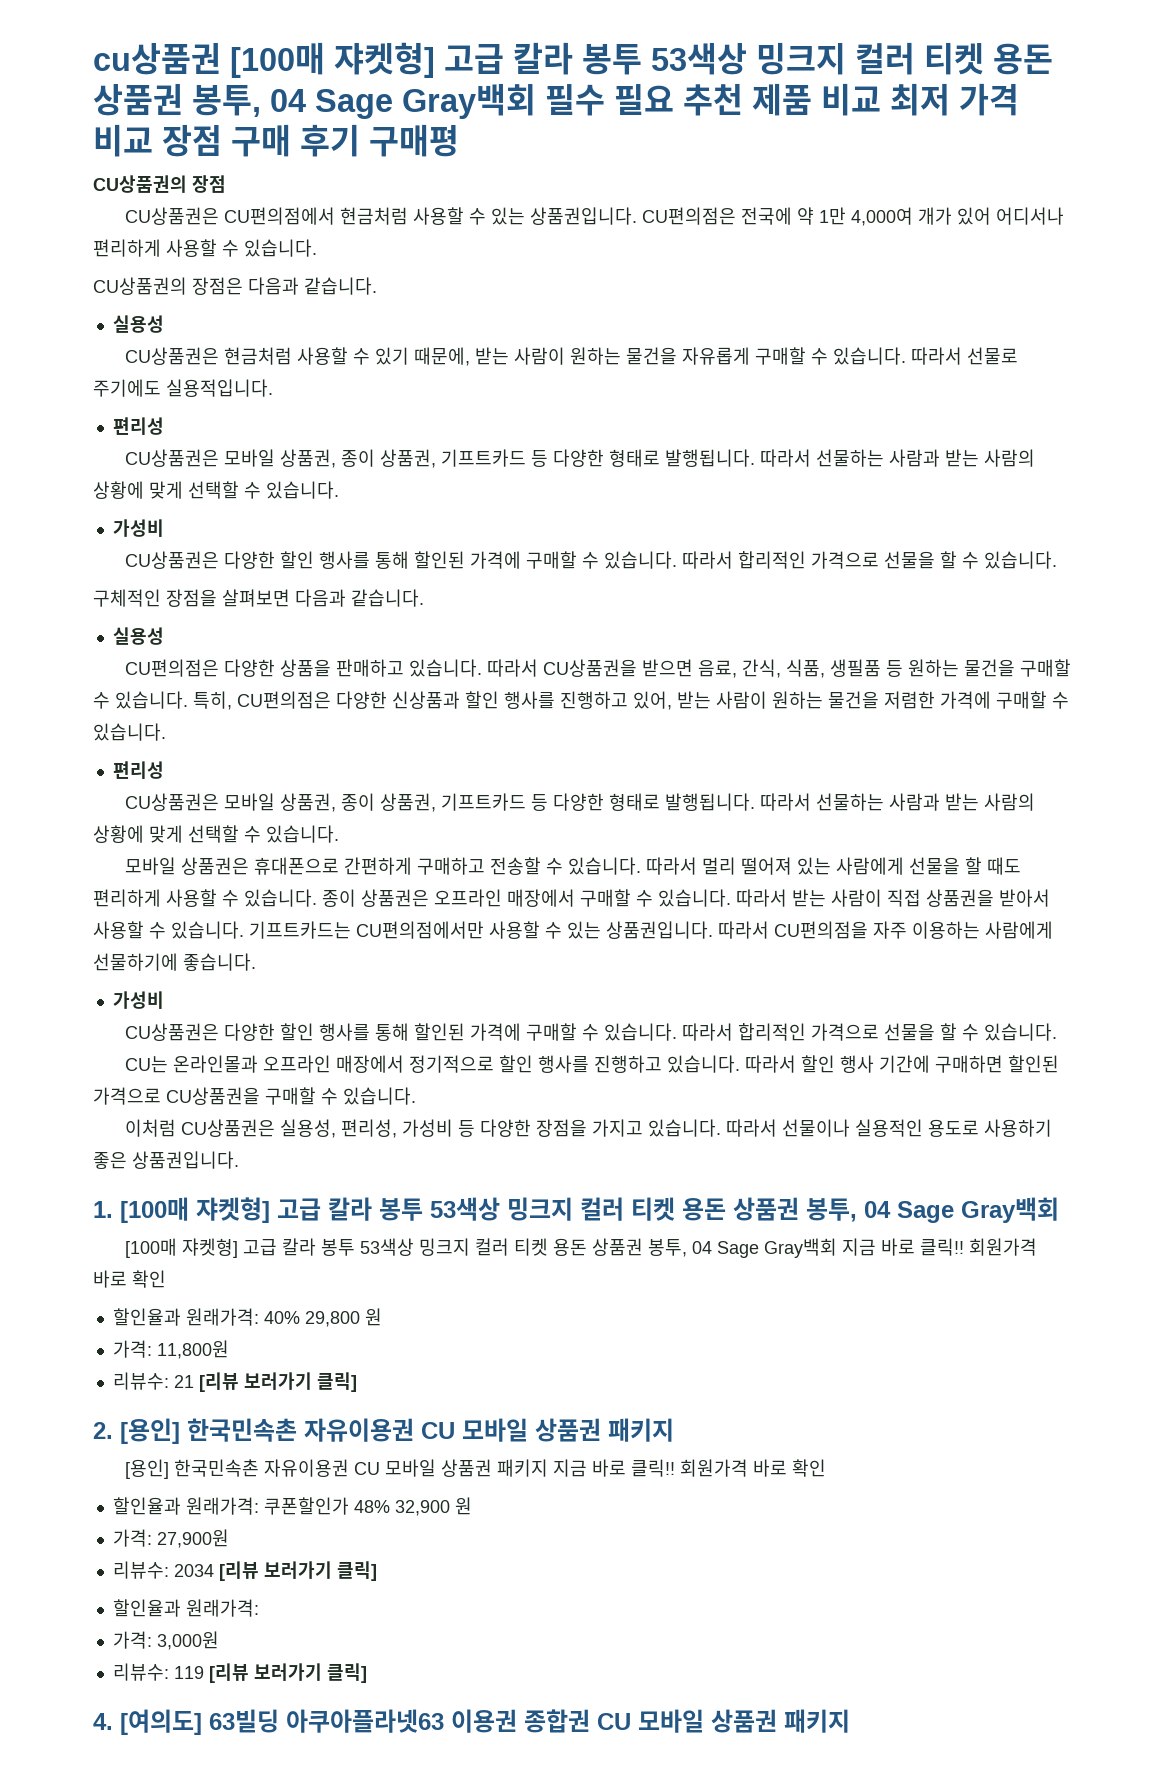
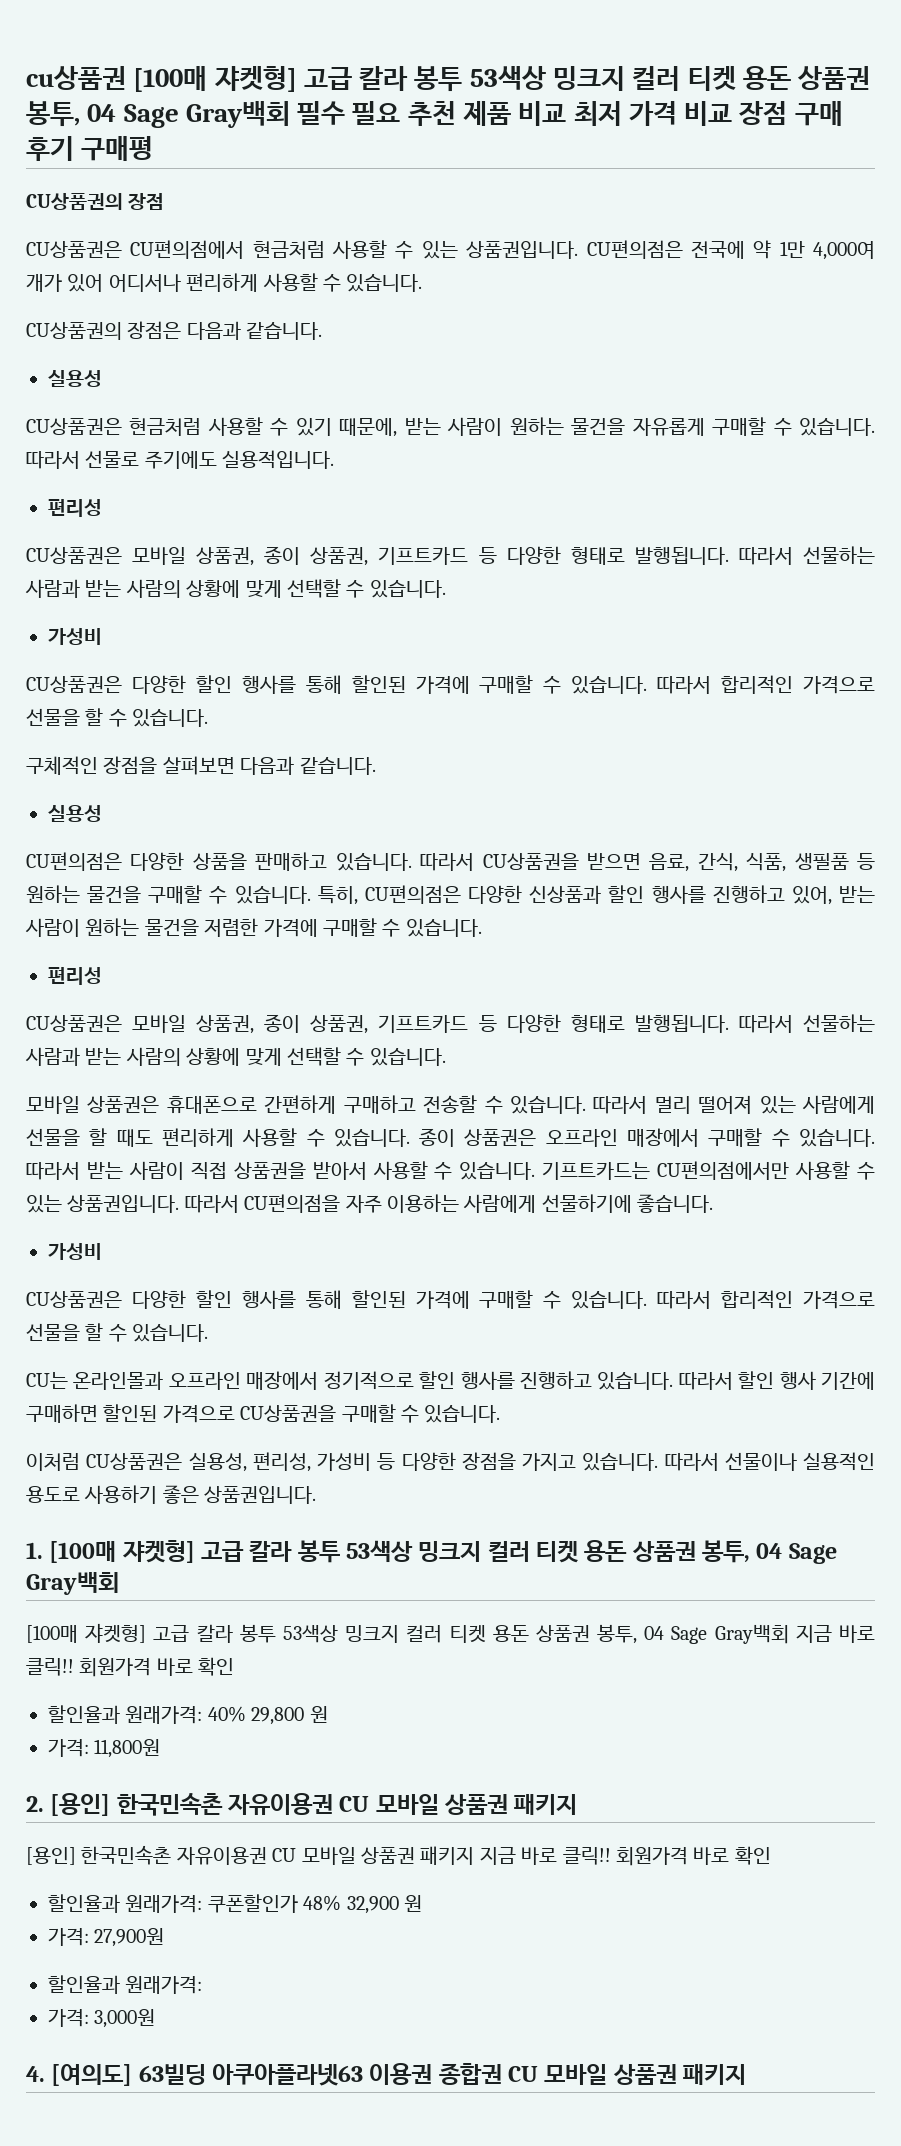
[112,1372,357,1392] // 리뷰수: 21 [리뷰 보러가기 클릭] -> (161, 1748) none
[112,1561,377,1581] // 리뷰수: 2034 [리뷰 보러가기 클릭] -> (165, 1937) none
[112,1663,367,1683] // 리뷰수: 119 [리뷰 보러가기 클릭] -> (156, 2018) none

